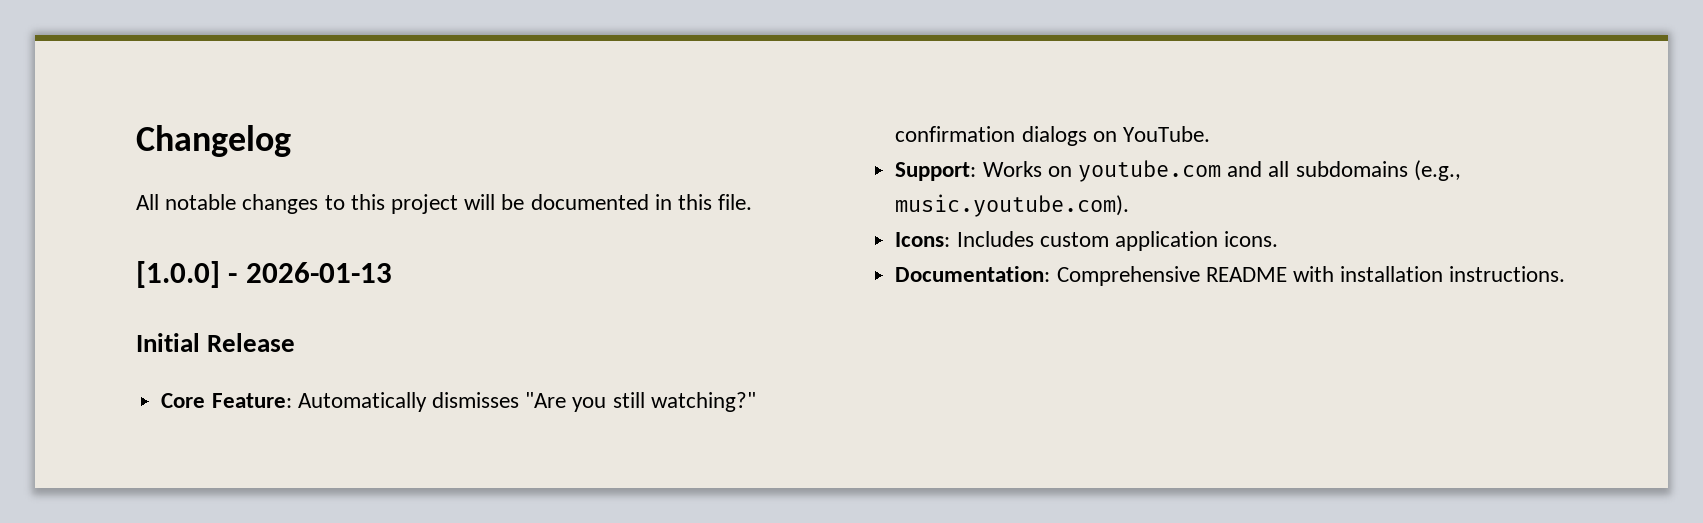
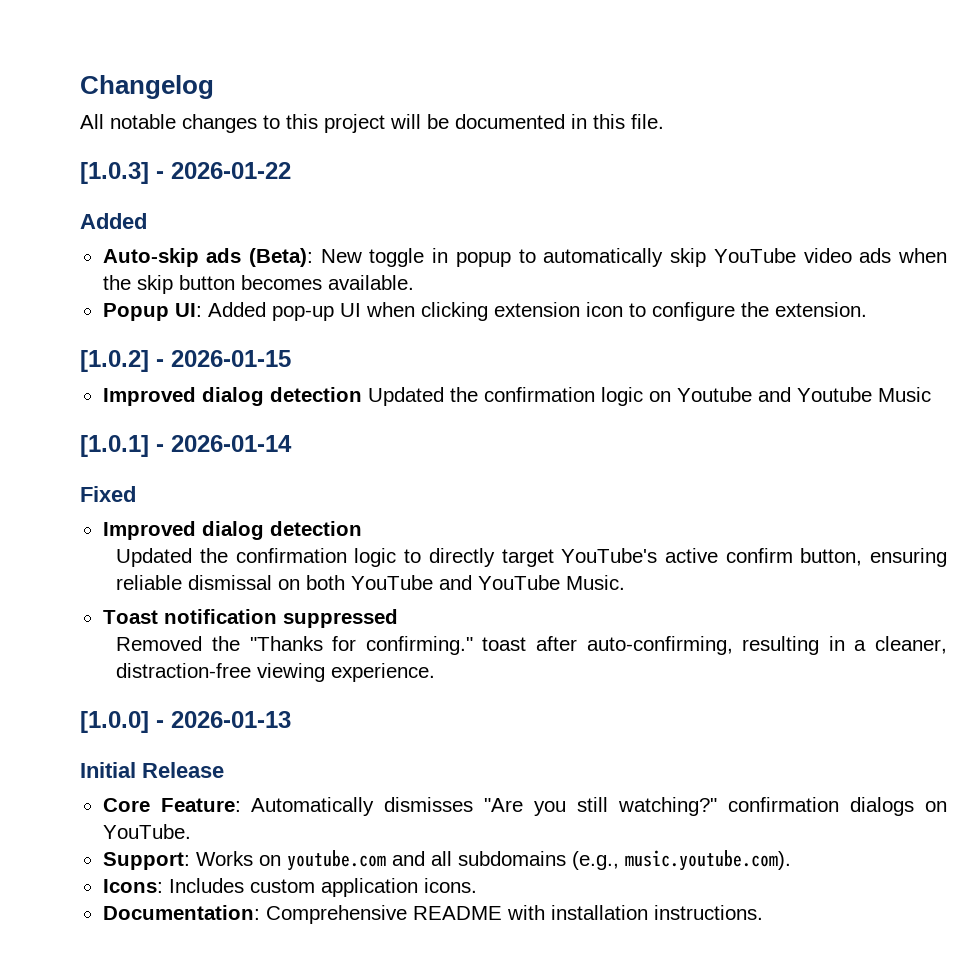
(753, 202) none -> [80,162,291,184] [80,213,147,229] [102,248,947,267] [102,275,414,294] [102,302,867,321] [80,350,291,372] [102,387,931,406] [80,435,292,457] [80,486,136,502] [102,521,362,540] [116,548,947,567] [116,575,626,590] [102,609,398,628] [116,636,948,655] [116,663,436,682] // [1.0.3] - 2026-01-22 // Added // Auto-skip ads (Beta): New toggle in popup to automatically skip YouTube video ads when the skip button becomes available. // Popup UI: Added pop-up UI when clicking extension icon to configure the extension. // [1.0.2] - 2026-01-15 // Improved dialog detection Updated the confirmation logic on Youtube and Youtube Music // [1.0.1] - 2026-01-14 // Fixed // Improved dialog detection // Updated the confirmation logic to directly target YouTube's active confirm button, ensuring reliable dismissal on both YouTube and YouTube Music. // Toast notification suppressed // Removed the "Thanks for confirming." toast after auto-confirming, resulting in a cleaner, distraction-free viewing experience.

